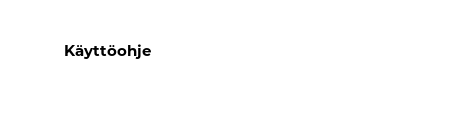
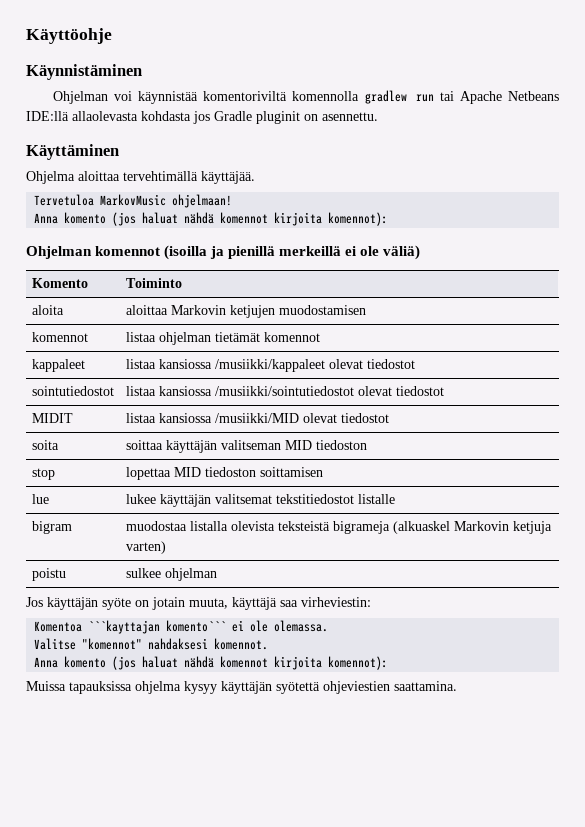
(151, 51) none -> [26,64,142,80] [53,90,559,104] [26,111,378,124] [26,144,119,160] [26,171,255,184] [34,194,233,208] [34,212,389,226] [26,245,421,260] [31,278,88,288] [125,278,182,288] [31,305,64,315] [125,305,366,318] [31,332,88,342] [125,332,320,345] [31,359,85,372] [125,359,415,372] [31,386,114,396] [125,386,444,396] [31,413,73,423] [125,413,389,423] [31,440,59,450] [125,440,367,453] [31,468,55,480] [125,467,323,480] [31,494,49,504] [125,494,395,507] [31,521,72,534] [125,521,552,534] [125,541,166,554] [31,568,66,581] [125,568,217,581] [26,597,371,610] [34,620,329,634] [34,638,269,650] [34,656,389,670] [26,681,457,694] // Käynnistäminen // Ohjelman voi käynnistää komentoriviltä komennolla gradlew run tai Apache Netbeans IDE:llä allaolevasta kohdasta jos Gradle pluginit on asennettu. // Käyttäminen // Ohjelma aloittaa tervehtimällä käyttäjää. // Tervetuloa MarkovMusic ohjelmaan! // Anna komento (jos haluat nähdä komennot kirjoita komennot): // Ohjelman komennot (isoilla ja pienillä merkeillä ei ole väliä) // Komento | Toiminto // aloita | aloittaa Markovin ketjujen muodostamisen // komennot | listaa ohjelman tietämät komennot // kappaleet | listaa kansiossa /musiikki/kappaleet olevat tiedostot // sointutiedostot | listaa kansiossa /musiikki/sointutiedostot olevat tiedostot // MIDIT | listaa kansiossa /musiikki/MID olevat tiedostot // soita | soittaa käyttäjän valitseman MID tiedoston // stop | lopettaa MID tiedoston soittamisen // lue | lukee käyttäjän valitsemat tekstitiedostot listalle // bigram | muodostaa listalla olevista teksteistä bigrameja (alkuaskel Markovin ketjuja varten) // poistu | sulkee ohjelman // Jos käyttäjän syöte on jotain muuta, käyttäjä saa virheviestin: // Komentoa ```kayttajan komento``` ei ole olemassa. // Valitse "komennot" nahdaksesi komennot. // Anna komento (jos haluat nähdä komennot kirjoita komennot): // Muissa tapauksissa ohjelma kysyy käyttäjän syötettä ohjeviestien saattamina.

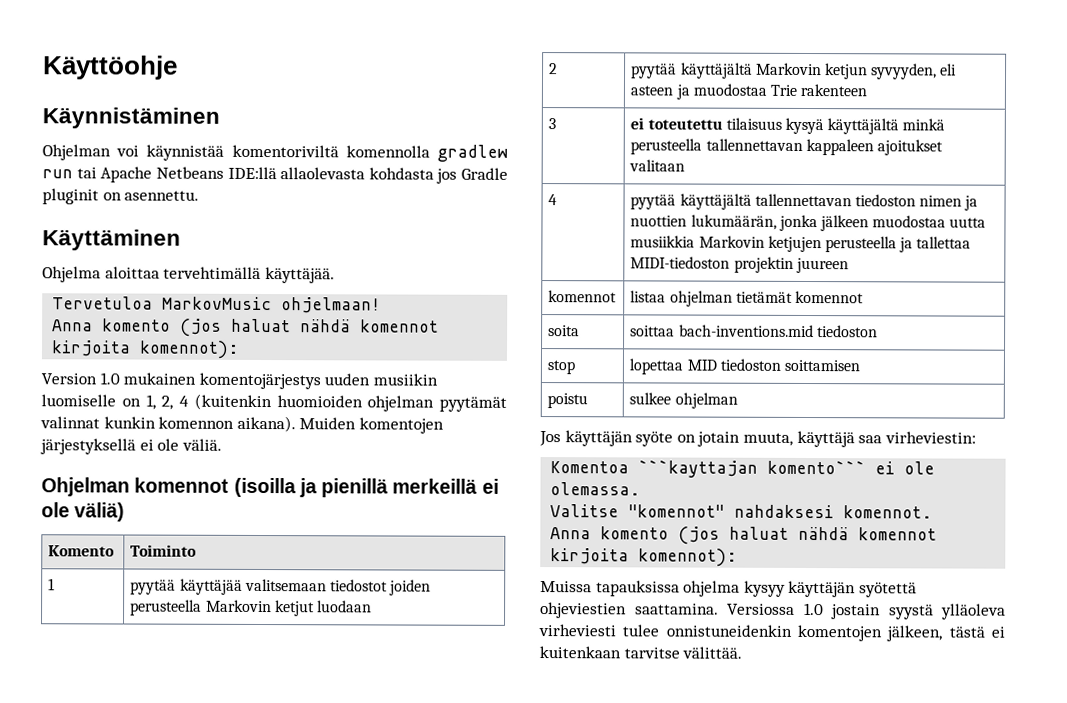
(389, 219) none -> [41,372,438,390] [41,393,507,412] [40,415,444,434] [40,438,222,455] // Version 1.0 mukainen komentojärjestys uuden musiikin luomiselle on 1, 2, 4 (kuitenkin huomioiden ohjelman pyytämät valinnat kunkin komennon aikana). Muiden komentojen järjestyksellä ei ole väliä.
[31,305,64,315] [125,305,366,318] aloita | aloittaa Markovin ketjujen muodostamisen -> [48,578,56,591] [130,578,432,596] [130,599,372,617] [549,63,559,75] [631,62,958,80] [630,83,868,100] [548,118,557,130] [630,117,946,135] [630,138,943,156] [629,159,686,172] [548,194,558,206] [630,193,979,211] [630,214,987,232] [630,235,972,253] [630,256,849,274] 1 | pyytää käyttäjää valitsemaan tiedostot joiden perusteella Markovin ketjut luodaan // 2 | pyytää käyttäjältä Markovin ketjun syvyyden, eli asteen ja muodostaa Trie rakenteen // 3 | ei toteutettu tilaisuus kysyä käyttäjältä minkä perusteella tallennettavan kappaleen ajoitukset valitaan // 4 | pyytää käyttäjältä tallennettavan tiedoston nimen ja nuottien lukumäärän, jonka jälkeen muodostaa uutta musiikkia Markovin ketjujen perusteella ja tallettaa MIDI-tiedoston projektin juureen
[31,359,85,372] [125,359,415,372] [31,386,114,396] [125,386,444,396] [31,413,73,423] [125,413,389,423] // kappaleet | listaa kansiossa /musiikki/kappaleet olevat tiedostot // sointutiedostot | listaa kansiossa /musiikki/sointutiedostot olevat tiedostot // MIDIT | listaa kansiossa /musiikki/MID olevat tiedostot -> (864, 297) none
[165,440,312,453] käyttäjän valitseman MID -> [678,324,814,338] bach-inventions.mid
[31,494,49,504] [125,494,395,507] [31,521,72,534] [125,521,552,534] [125,541,166,554] // lue | lukee käyttäjän valitsemat tekstitiedostot listalle // bigram | muodostaa listalla olevista teksteistä bigrameja (alkuaskel Markovin ketjuja varten) -> (860, 365) none
(457, 686) none -> [727,602,1006,620] [538,624,1005,642] [539,646,743,659] Versiossa 1.0 jostain syystä ylläoleva virheviesti tulee onnistuneidenkin komentojen jälkeen, tästä ei kuitenkaan tarvitse välittää.

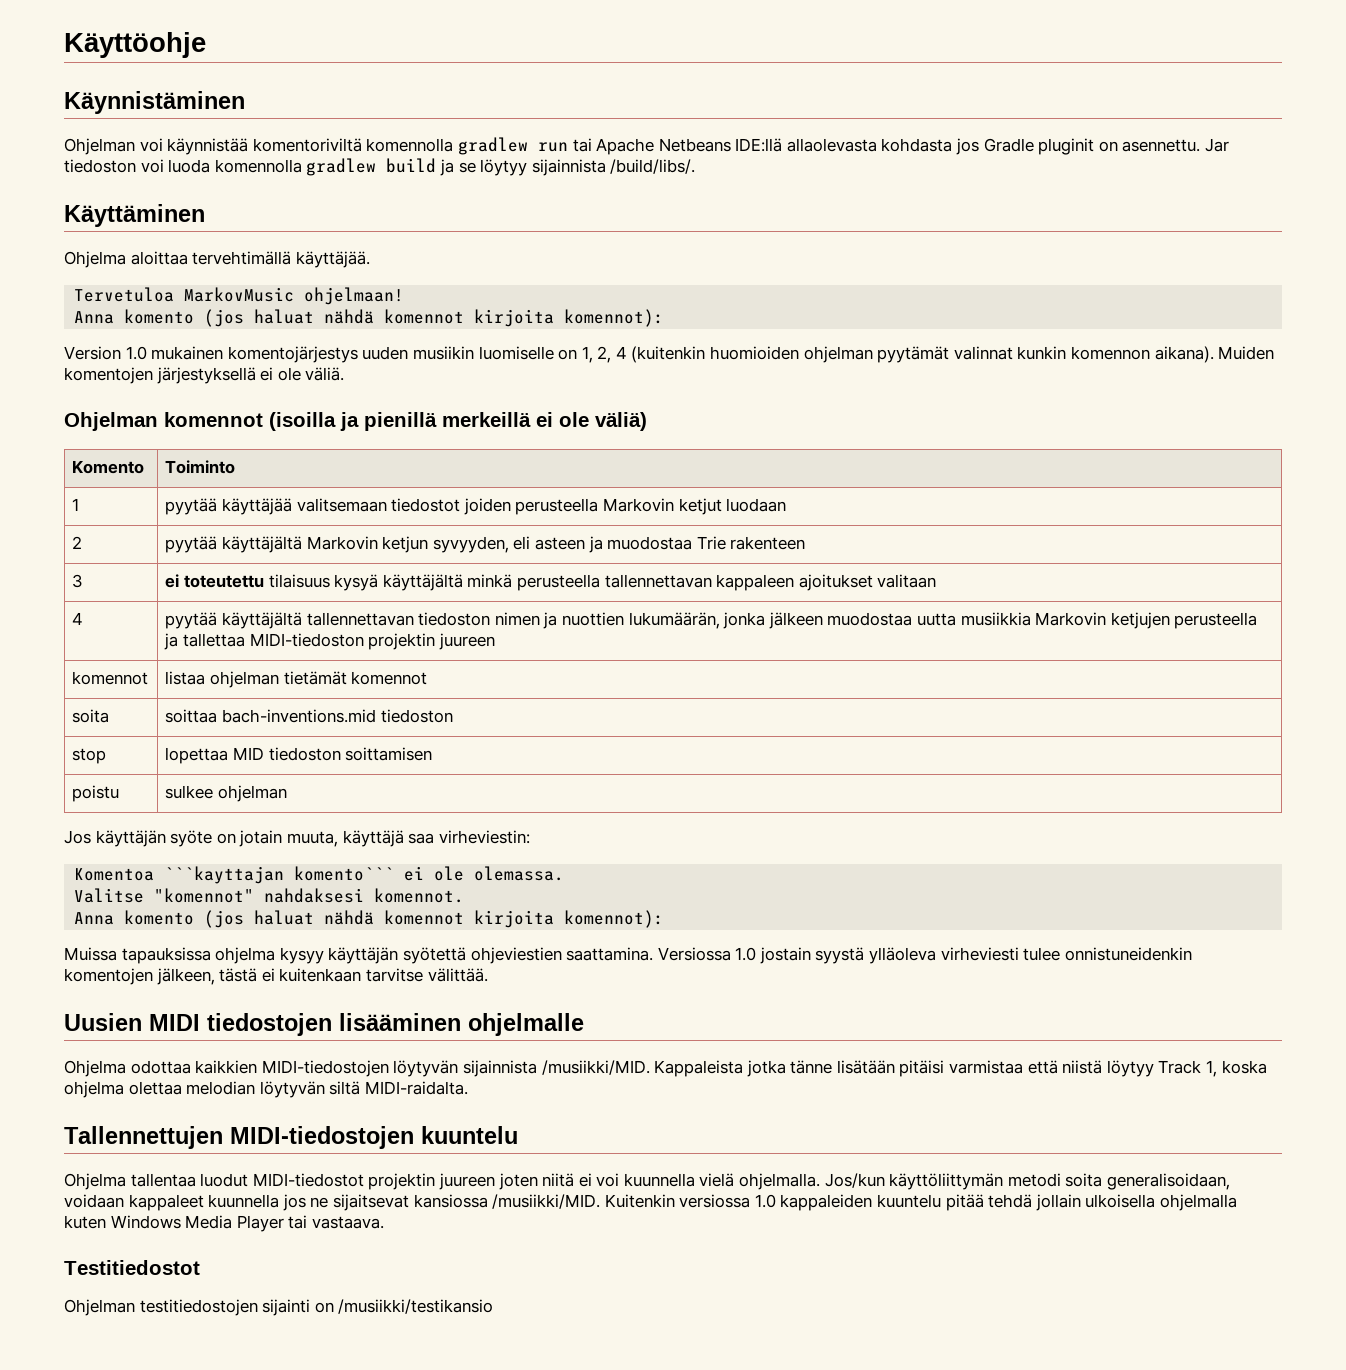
(200, 195) none -> [1205,138,1230,152] [64,158,696,176] Jar tiedoston voi luoda komennolla gradlew build ja se löytyy sijainnista /build/libs/.
(743, 652) none -> [64,1013,584,1036] [64,1060,1267,1077] [64,1081,468,1098] [64,1126,518,1149] [64,1173,1231,1190] [64,1194,1238,1211] [64,1215,384,1232] [64,1260,200,1275] [64,1299,494,1316] // Uusien MIDI tiedostojen lisääminen ohjelmalle // Ohjelma odottaa kaikkien MIDI-tiedostojen löytyvän sijainnista /musiikki/MID. Kappaleista jotka tänne lisätään pitäisi varmistaa että niistä löytyy Track 1, koska ohjelma olettaa melodian löytyvän siltä MIDI-raidalta. // Tallennettujen MIDI-tiedostojen kuuntelu // Ohjelma tallentaa luodut MIDI-tiedostot projektin juureen joten niitä ei voi kuunnella vielä ohjelmalla. Jos/kun käyttöliittymän metodi soita generalisoidaan, voidaan kappaleet kuunnella jos ne sijaitsevat kansiossa /musiikki/MID. Kuitenkin versiossa 1.0 kappaleiden kuuntelu pitää tehdä jollain ulkoisella ohjelmalla kuten Windows Media Player tai vastaava. // Testitiedostot // Ohjelman testitiedostojen sijainti on /musiikki/testikansio

